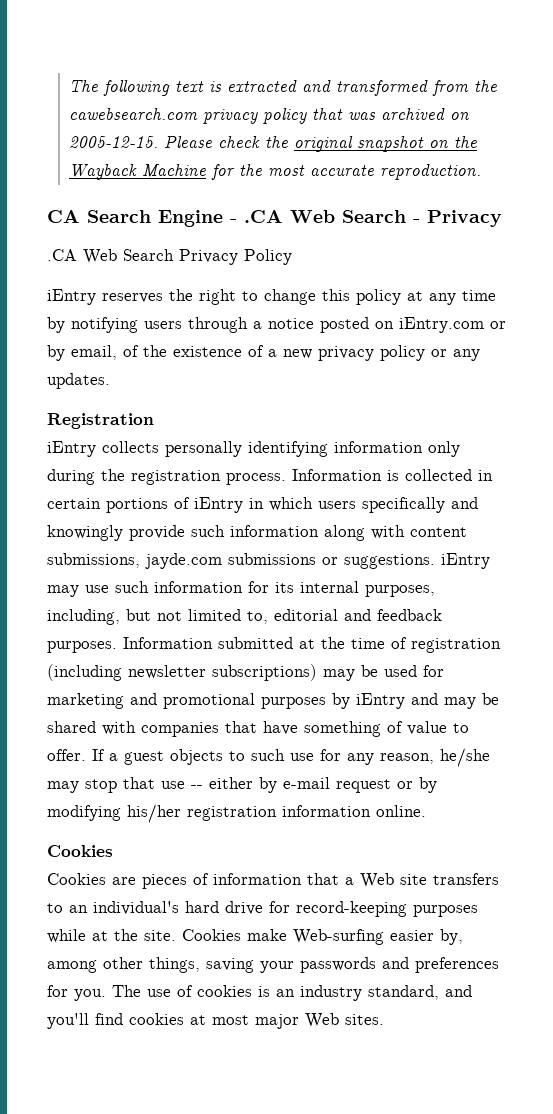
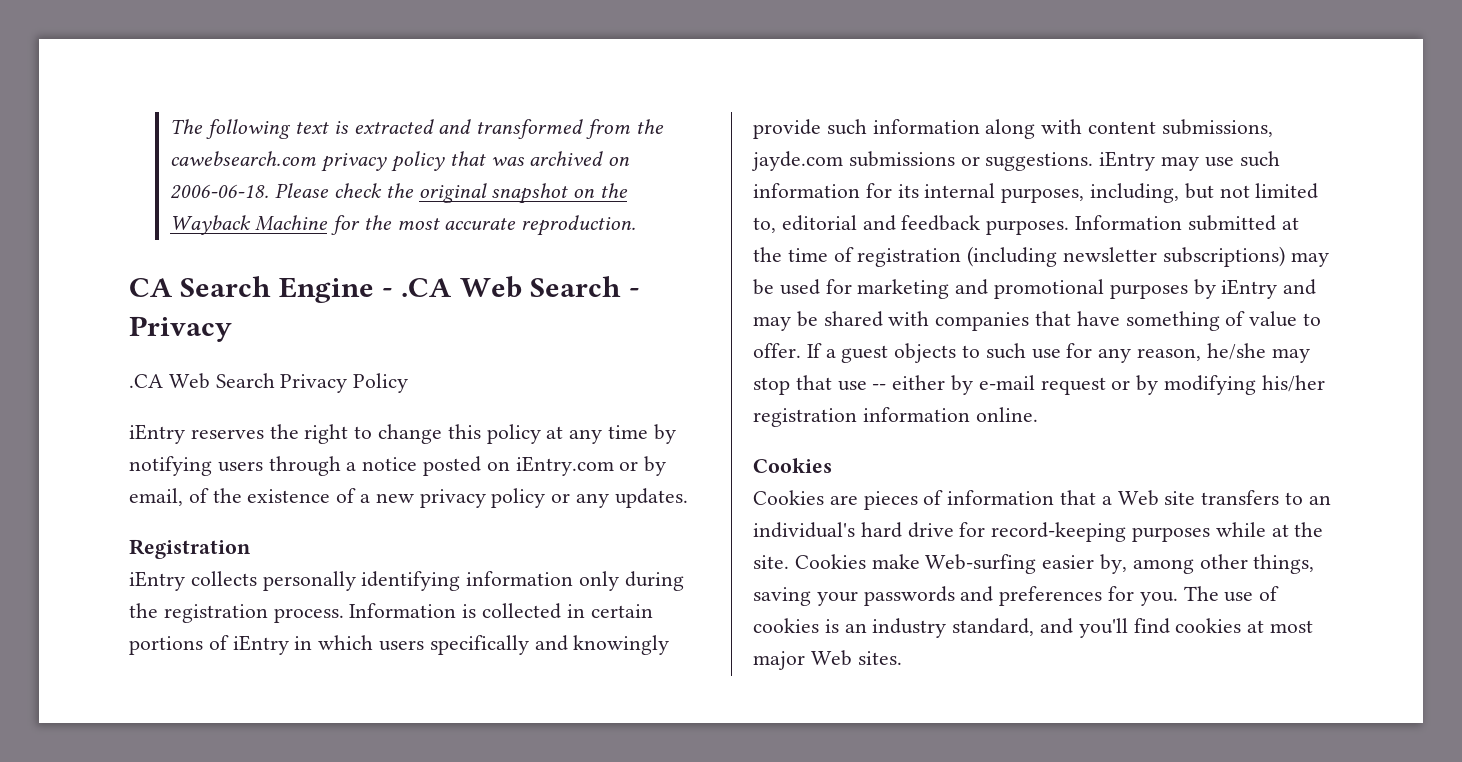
[69,136,159,148] 2005-12-15. -> [170,184,270,199] 2006-06-18.

